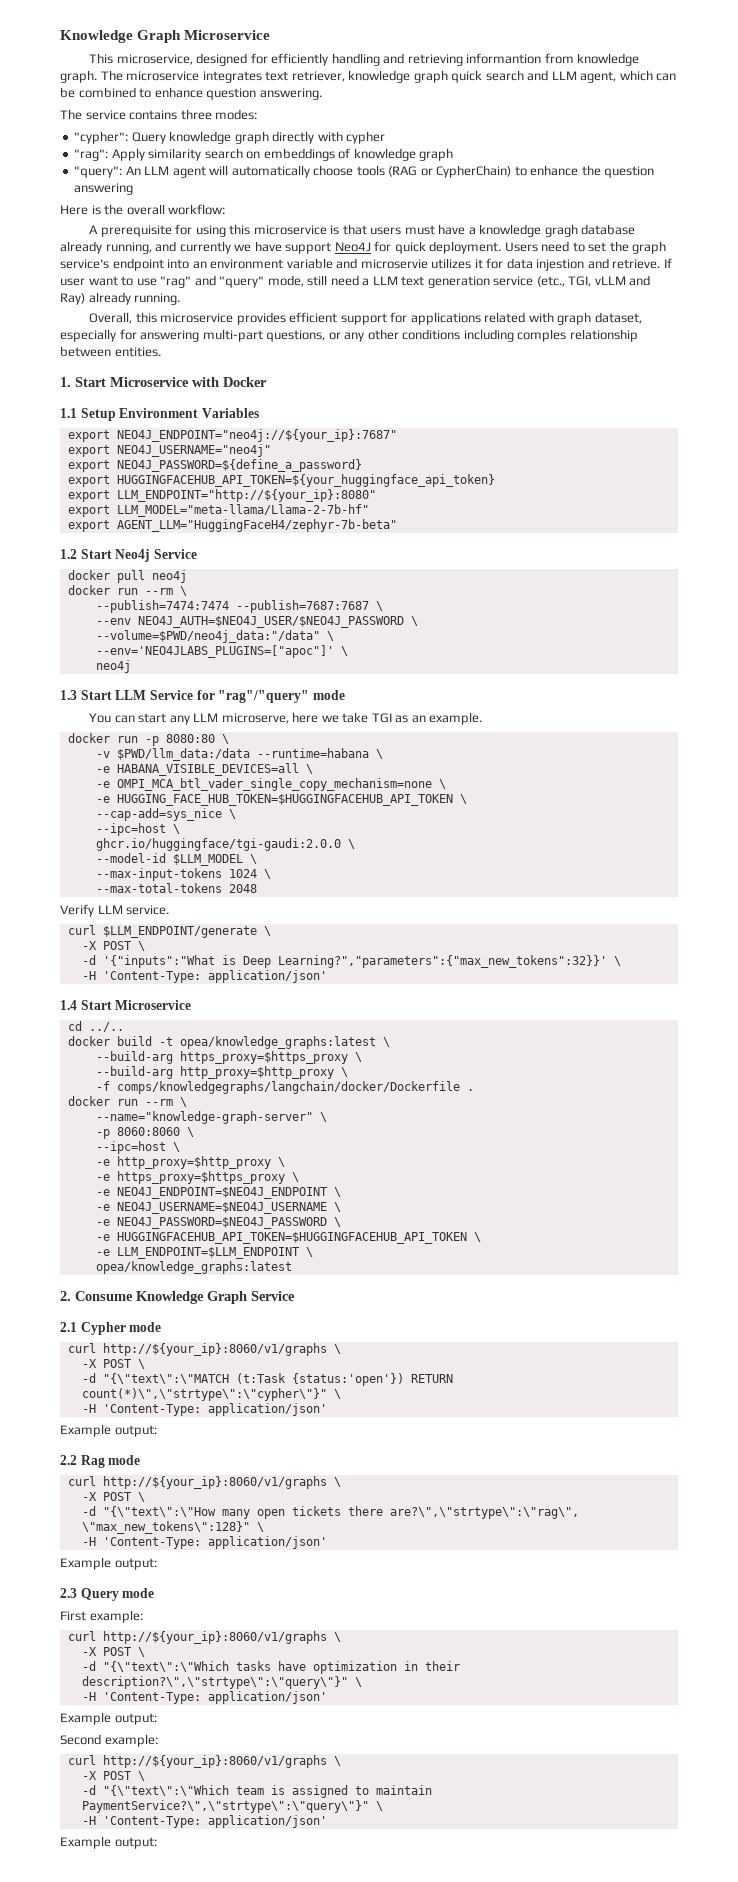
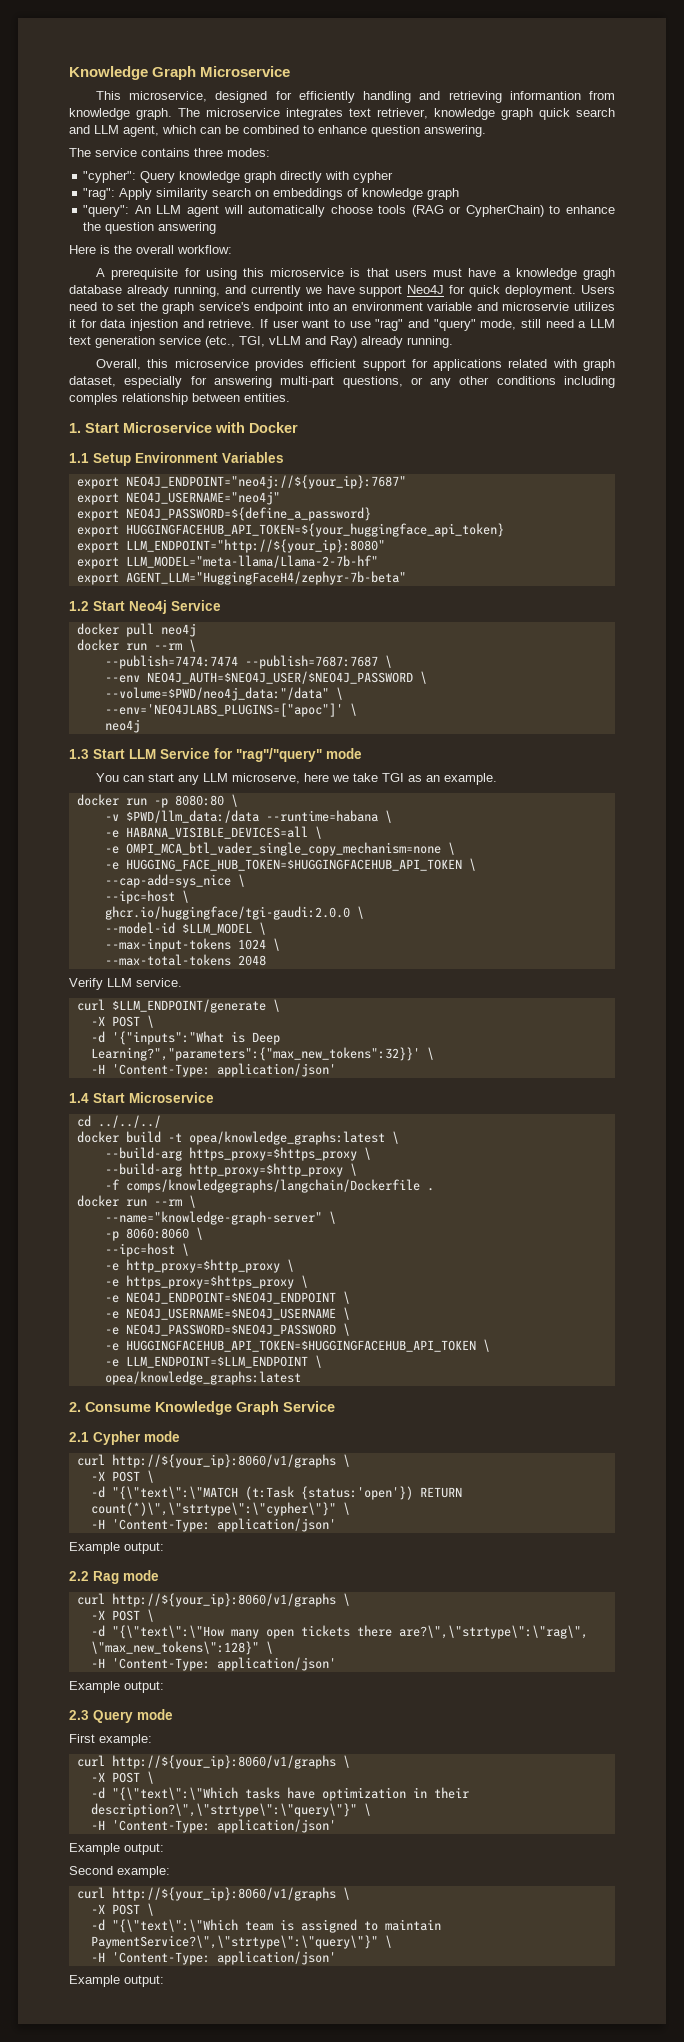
[88,1022,124,1032] ../.. -> [97,1115,161,1128] ../../../
[116,1081,460,1094] comps/knowledgegraphs/langchain/docker/Dockerfile -> [125,1179,420,1193] comps/knowledgegraphs/langchain/Dockerfile

